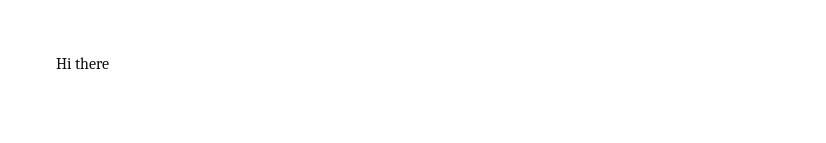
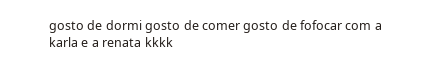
[56,57,110,69] Hi there -> [49,20,382,33] [49,37,173,47] gosto de dormi gosto de comer gosto de fofocar com a karla e a renata kkkk

